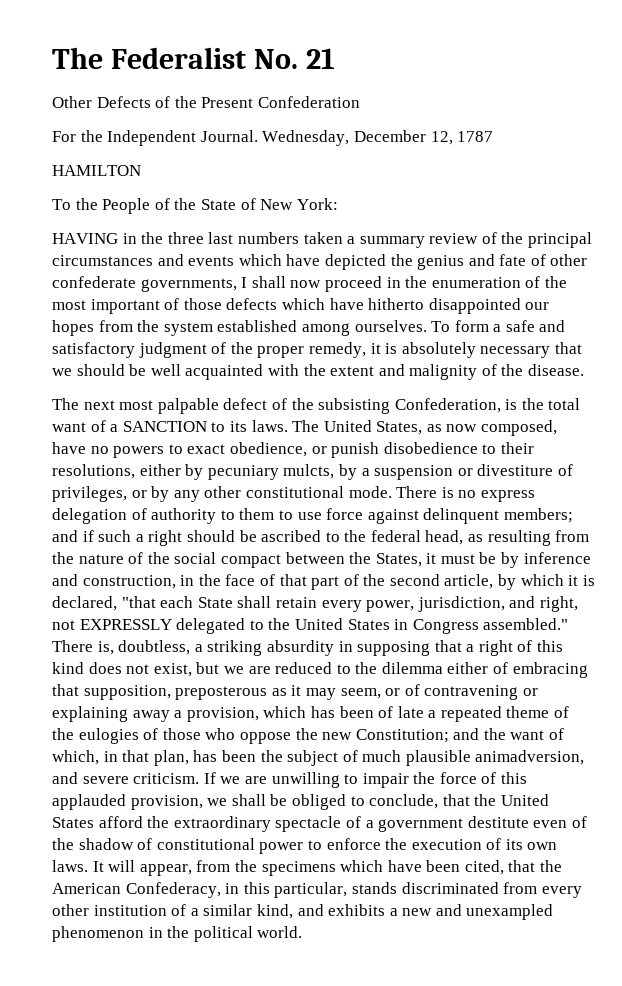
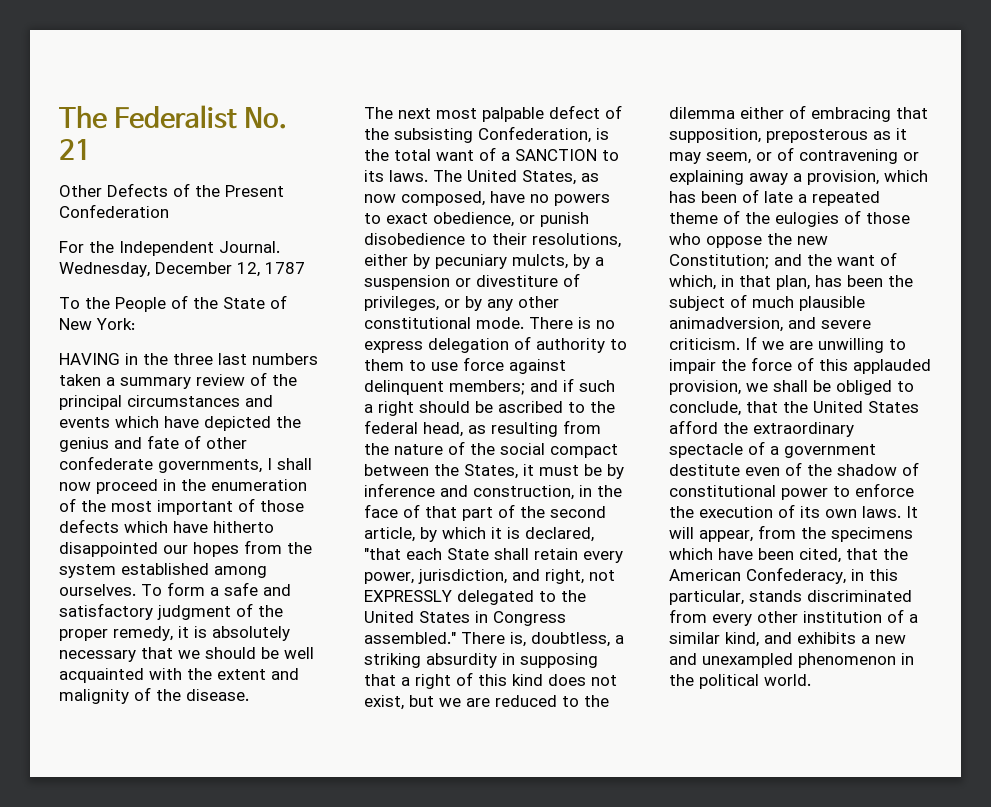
[52,165,141,176] // HAMILTON -> (305, 268) none

